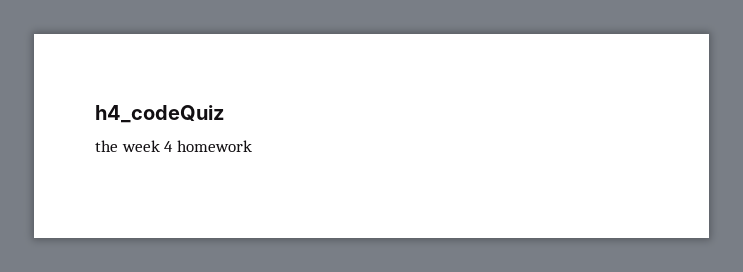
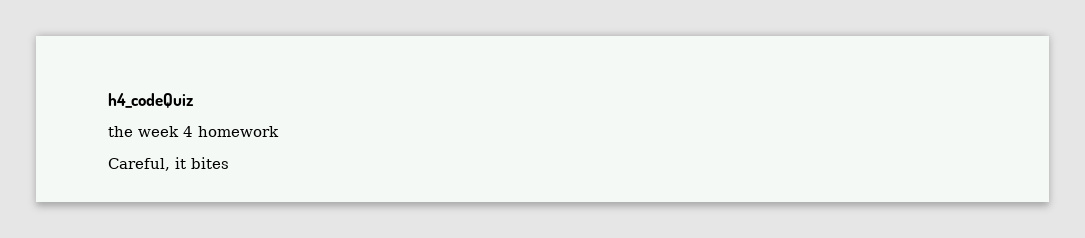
(252, 146) none -> [108,157,229,171] // Careful, it bites

